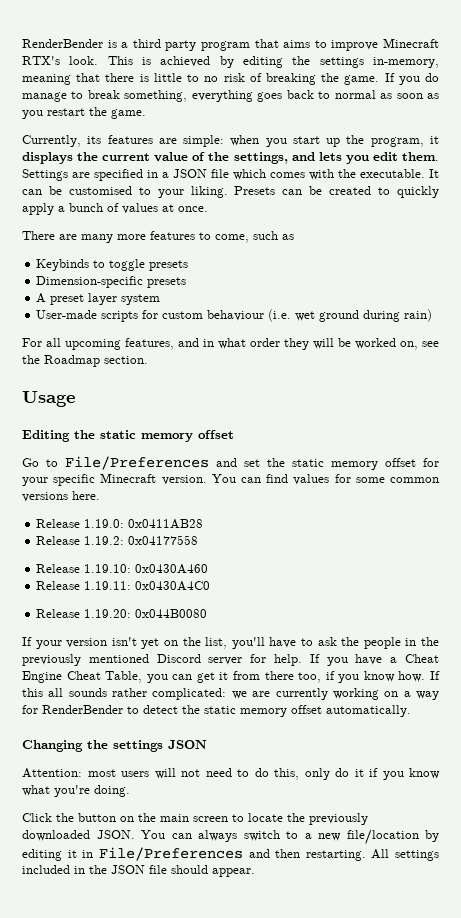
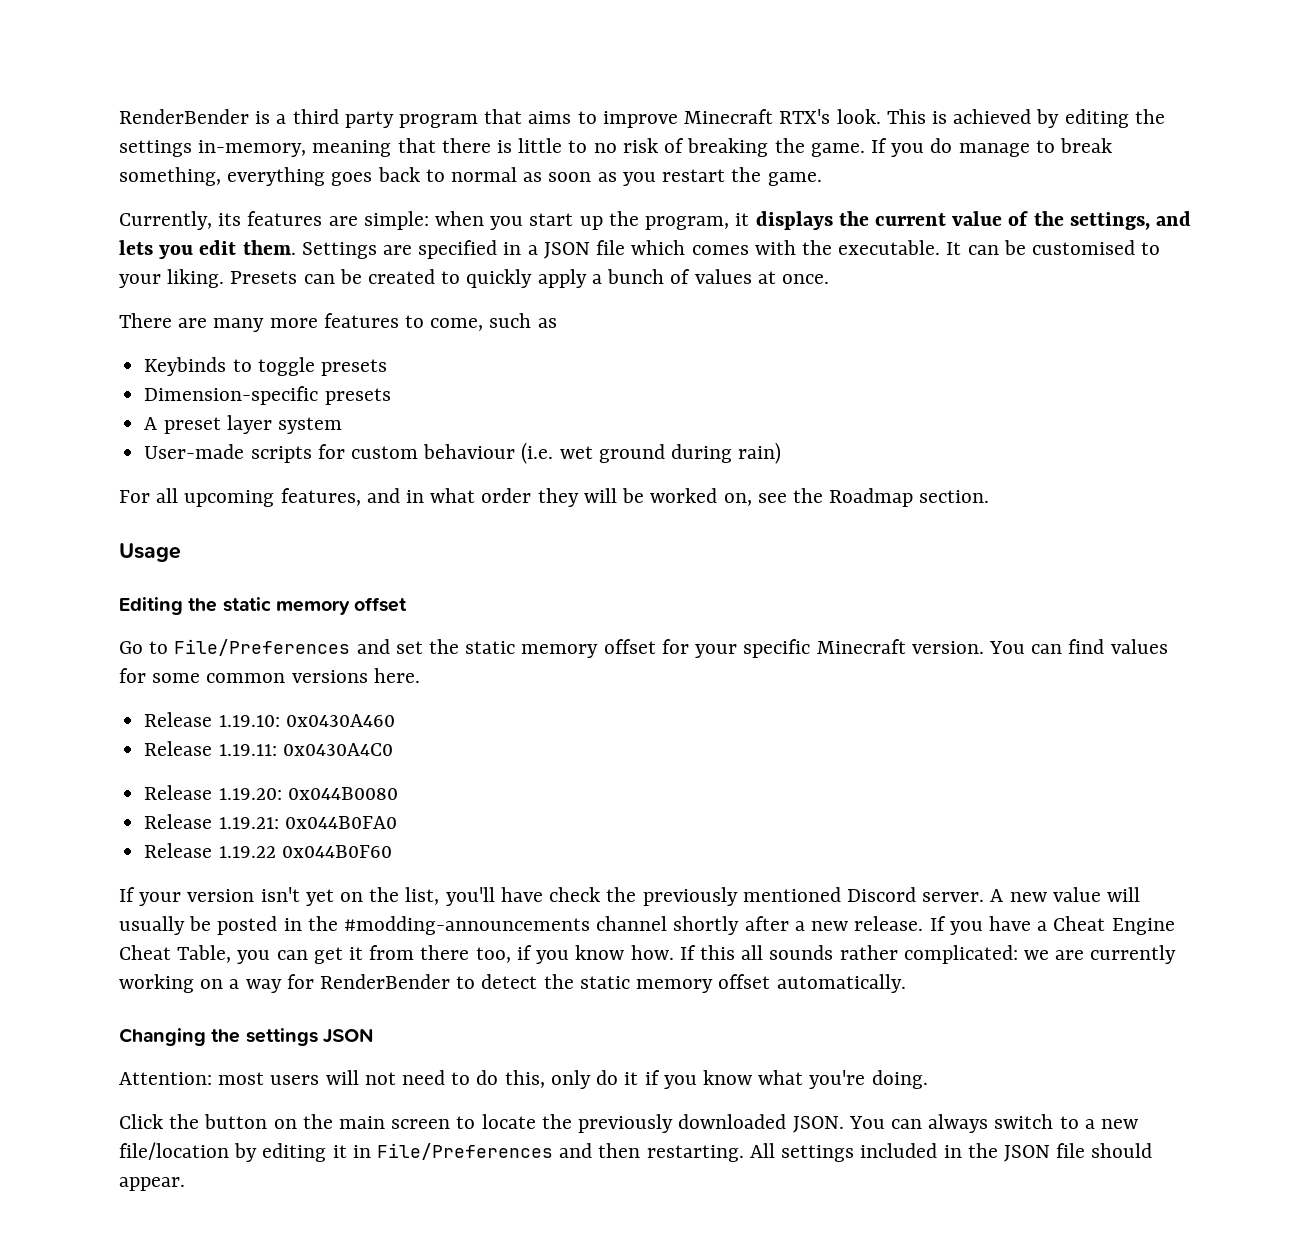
[36,519,204,529] [36,535,199,545] // Release 1.19.0: 0x0411AB28 // Release 1.19.2: 0x04177558 -> (420, 675) none
(208, 613) none -> [144,814,397,829] [144,843,392,858] // Release 1.19.21: 0x044B0FA0 // Release 1.19.22 0x044B0F60
[301,637,440,649] [22,654,302,666] to ask the people in the previously mentioned Discord server for help. -> [549,887,1140,906] [119,916,924,935] check the previously mentioned Discord server. A new value will usually be posted in the #modding-announcements channel shortly after a new release.

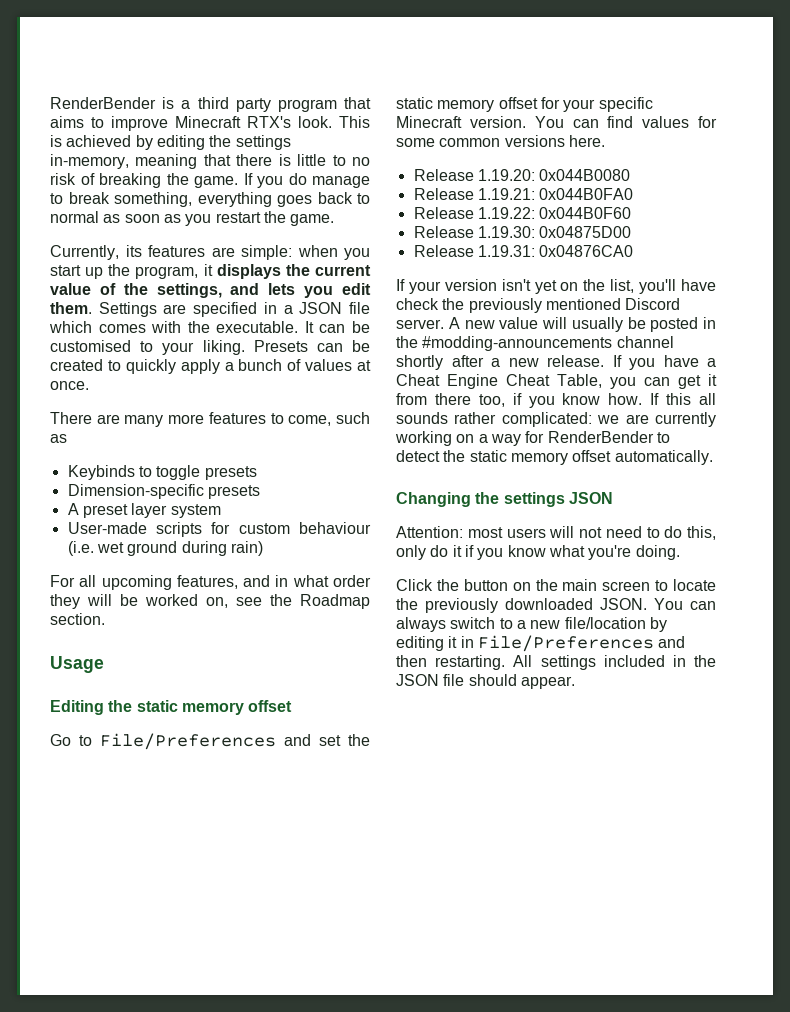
[144,712,395,727] [144,741,393,756] // Release 1.19.10: 0x0430A460 // Release 1.19.11: 0x0430A4C0 -> (605, 141) none
[218,846,276,858] 1.19.22 -> [477,207,535,219] 1.19.22:
(392, 851) none -> [413,226,632,238] [413,245,634,257] // Release 1.19.30: 0x04875D00 // Release 1.19.31: 0x04876CA0

